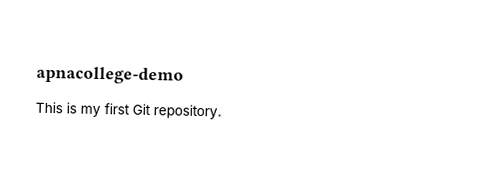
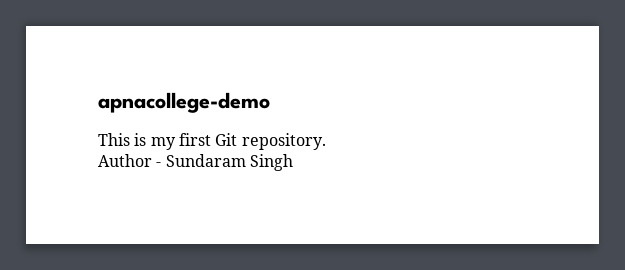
(222, 112) none -> [98,154,293,171] // Author - Sundaram Singh

